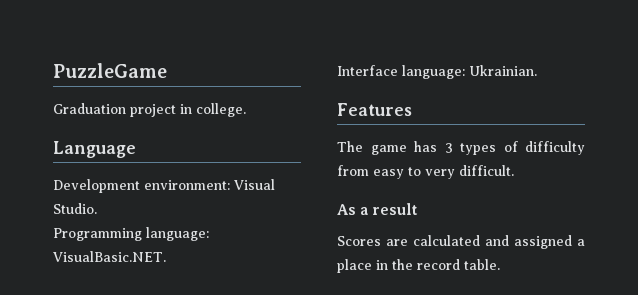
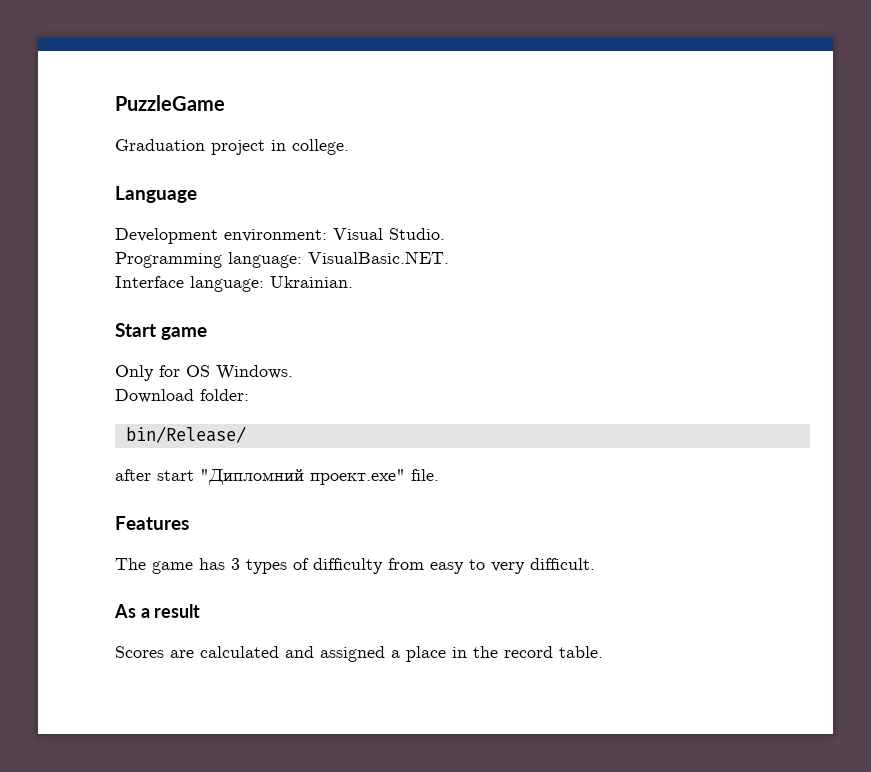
(537, 70) none -> [115,323,207,340] [115,365,293,381] [115,389,249,403] [125,426,246,443] [115,469,439,485] // Start game // Only for OS Windows. // Download folder: // bin/Release/ // after start "Дипломний проект.exe" file.

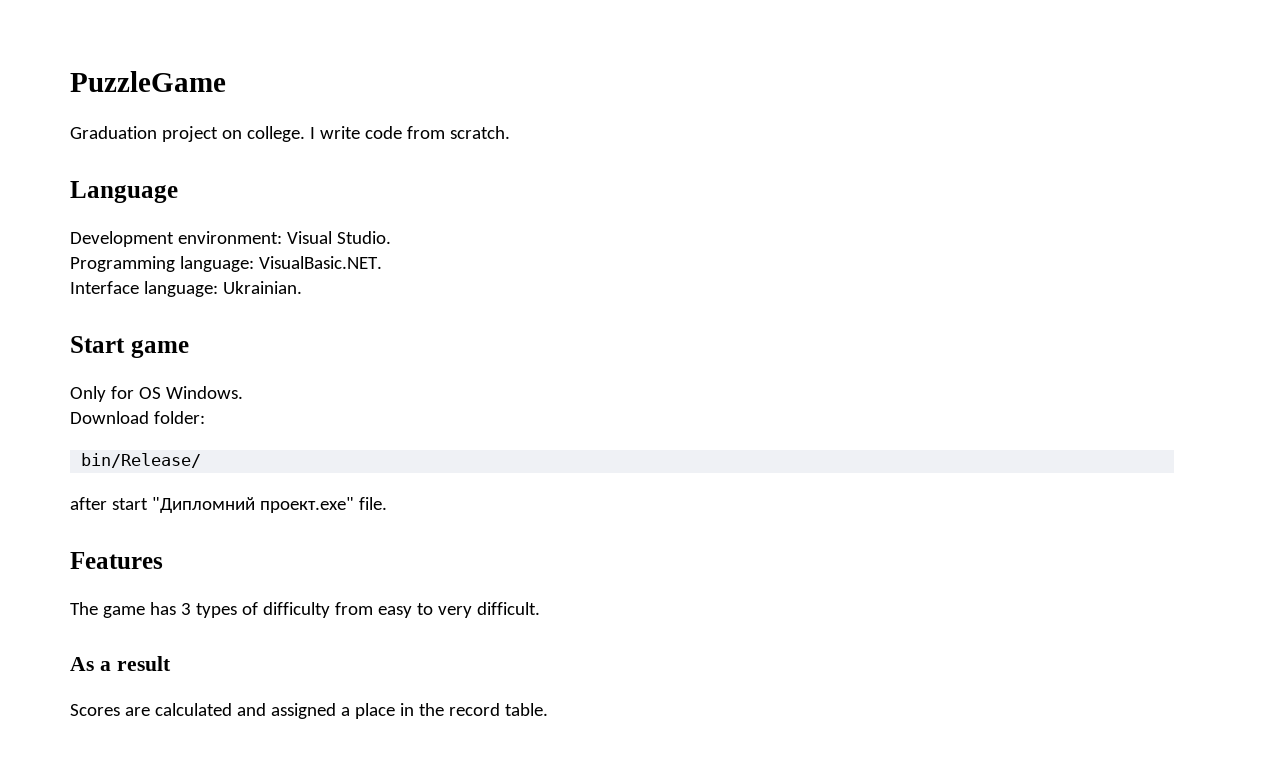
[271,140,286,151] in -> [221,130,242,139] on
(349, 147) none -> [309,126,510,139] I write code from scratch.

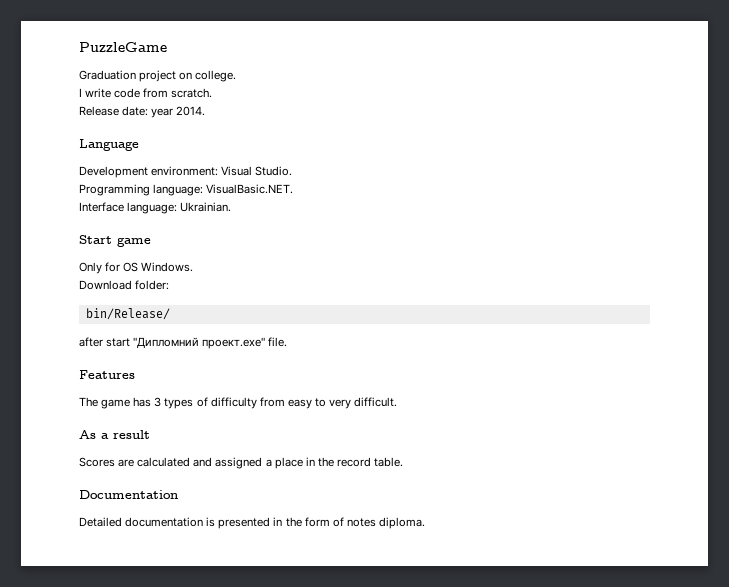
(305, 134) none -> (237, 76) //
(510, 132) none -> [79,106,206,118] // Release date: year 2014.
(548, 709) none -> [79,490,178,499] [79,517,425,529] // Documentation // Detailed documentation is presented in the form of notes diploma.

